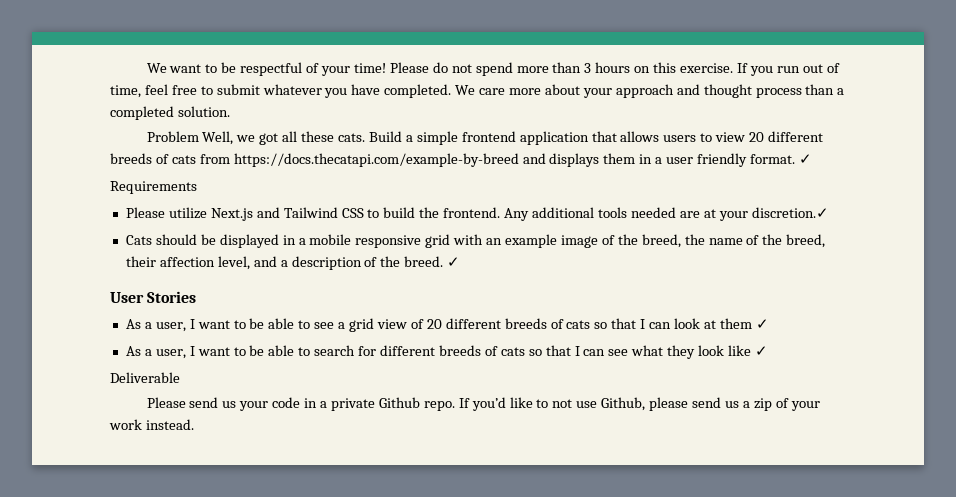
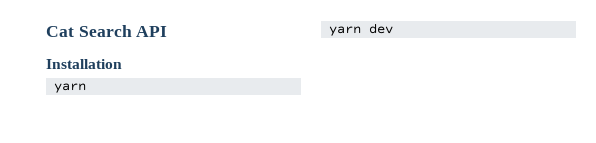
[146,62,840,76] [110,84,845,98] [110,106,230,120] [146,131,823,145] [110,153,812,167] [110,181,197,194] [125,207,829,221] [125,234,826,248] [125,256,461,270] [110,291,197,303] [125,318,769,332] [125,345,768,359] [110,372,180,383] [146,397,820,411] [109,419,194,430] We want to be respectful of your time! Please do not spend more than 3 hours on this exercise. If you run out of time, feel free to submit whatever you have completed. We care more about your approach and thought process than a completed solution. // Problem Well, we got all these cats. Build a simple frontend application that allows users to view 20 different breeds of cats from https://docs.thecatapi.com/example-by-breed and displays them in a user friendly format. ✓ // Requirements // Please utilize Next.js and Tailwind CSS to build the frontend. Any additional tools needed are at your discretion.✓ // Cats should be displayed in a mobile responsive grid with an example image of the breed, the name of the breed, their affection level, and a description of the breed. ✓ // User Stories // As a user, I want to be able to see a grid view of 20 different breeds of cats so that I can look at them ✓ // As a user, I want to be able to search for different breeds of cats so that I can see what they look like ✓ // Deliverable // Please send us your code in a private Github repo. If you’d like to not use Github, please send us a zip of your work instead. -> [46,25,168,37] [46,59,122,69] [53,83,86,93] [328,23,393,36] Cat Search API // Installation // yarn // yarn dev

